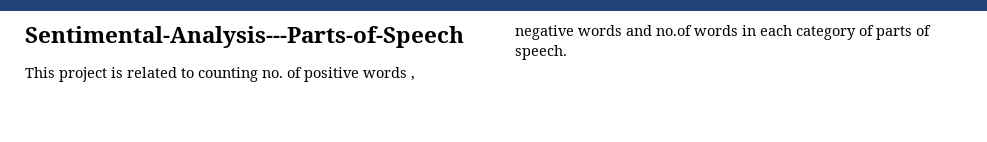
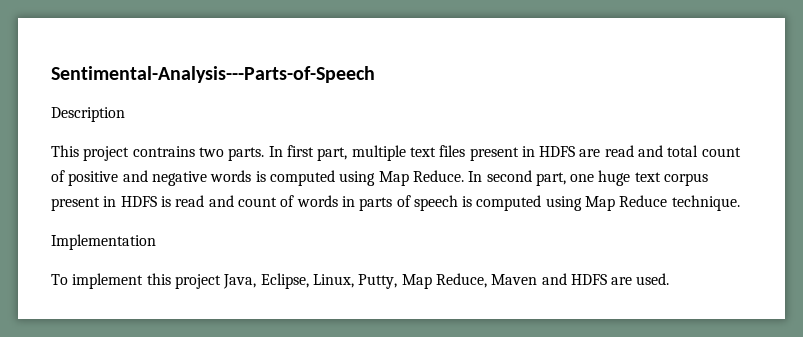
(464, 37) none -> [51,107,125,122] // Description
[111,67,415,82] [515,25,931,40] [515,45,567,60] is related to counting no. of positive words , negative words and no.of words in each category of parts of speech. -> [132,145,741,161] [51,170,709,186] [51,195,740,211] [51,234,156,250] [51,273,670,289] contrains two parts. In first part, multiple text files present in HDFS are read and total count of positive and negative words is computed using Map Reduce. In second part, one huge text corpus present in HDFS is read and count of words in parts of speech is computed using Map Reduce technique. // Implementation // To implement this project Java, Eclipse, Linux, Putty, Map Reduce, Maven and HDFS are used.

